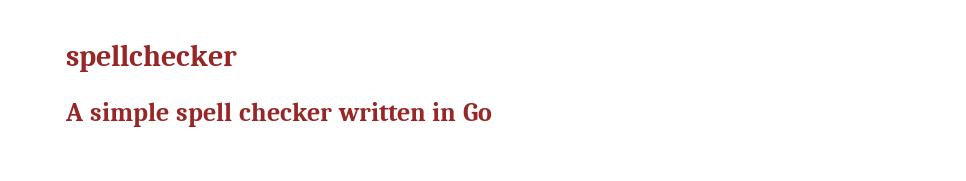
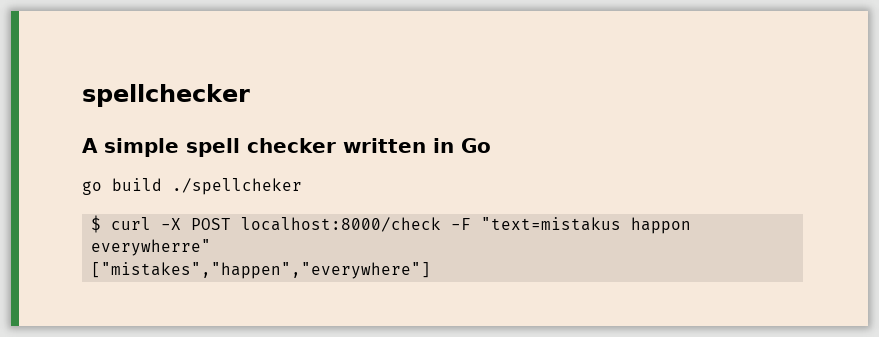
(493, 112) none -> [82,178,302,195] [91,215,691,234] [91,239,211,256] [91,262,431,279] // go build ./spellcheker // $ curl -X POST localhost:8000/check -F "text=mistakus happon everywherre" // ["mistakes","happen","everywhere"]

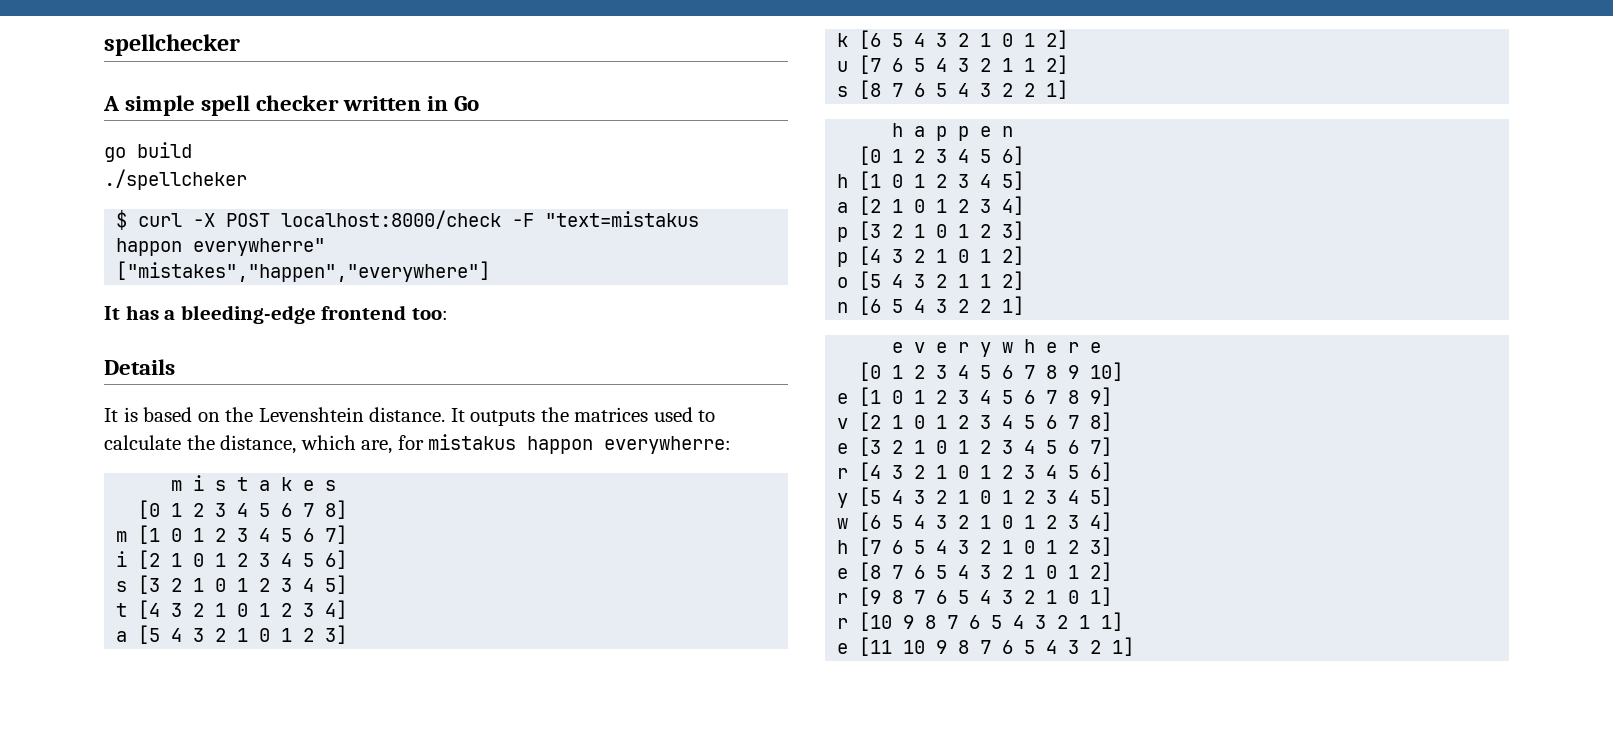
(162, 184) none -> (192, 150) //
(431, 270) none -> [104,305,448,324] [104,359,175,375] [104,407,716,426] [104,434,732,454] [171,475,337,491] [138,500,348,519] [116,525,348,544] [116,550,348,569] [116,575,348,594] [116,600,348,619] [116,625,348,644] [837,30,1069,49] [837,55,1069,74] [837,80,1069,99] [892,123,1014,141] [859,146,1025,165] [837,171,1025,190] [837,196,1025,215] [837,221,1025,242] [837,246,1025,267] [837,271,1025,290] [837,296,1025,315] [892,339,1102,357] [859,362,1124,381] [837,387,1113,406] [837,412,1113,431] [837,437,1113,456] [837,462,1113,481] [837,487,1113,508] [837,512,1113,531] [837,537,1113,556] [837,562,1113,581] [837,587,1113,606] [837,612,1124,631] [837,637,1135,656] // It has a bleeding-edge frontend too: // Details // It is based on the Levenshtein distance. It outputs the matrices used to calculate the distance, which are, for mistakus happon everywherre: // m i s t a k e s // [0 1 2 3 4 5 6 7 8] // m [1 0 1 2 3 4 5 6 7] // i [2 1 0 1 2 3 4 5 6] // s [3 2 1 0 1 2 3 4 5] // t [4 3 2 1 0 1 2 3 4] // a [5 4 3 2 1 0 1 2 3] // k [6 5 4 3 2 1 0 1 2] // u [7 6 5 4 3 2 1 1 2] // s [8 7 6 5 4 3 2 2 1] // h a p p e n // [0 1 2 3 4 5 6] // h [1 0 1 2 3 4 5] // a [2 1 0 1 2 3 4] // p [3 2 1 0 1 2 3] // p [4 3 2 1 0 1 2] // o [5 4 3 2 1 1 2] // n [6 5 4 3 2 2 1] // e v e r y w h e r e // [0 1 2 3 4 5 6 7 8 9 10] // e [1 0 1 2 3 4 5 6 7 8 9] // v [2 1 0 1 2 3 4 5 6 7 8] // e [3 2 1 0 1 2 3 4 5 6 7] // r [4 3 2 1 0 1 2 3 4 5 6] // y [5 4 3 2 1 0 1 2 3 4 5] // w [6 5 4 3 2 1 0 1 2 3 4] // h [7 6 5 4 3 2 1 0 1 2 3] // e [8 7 6 5 4 3 2 1 0 1 2] // r [9 8 7 6 5 4 3 2 1 0 1] // r [10 9 8 7 6 5 4 3 2 1 1] // e [11 10 9 8 7 6 5 4 3 2 1]

